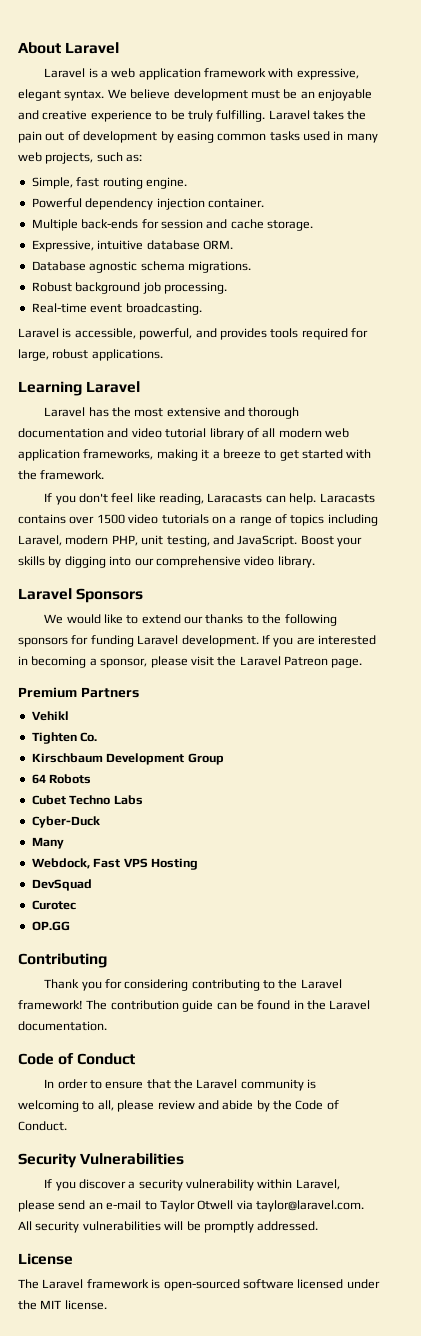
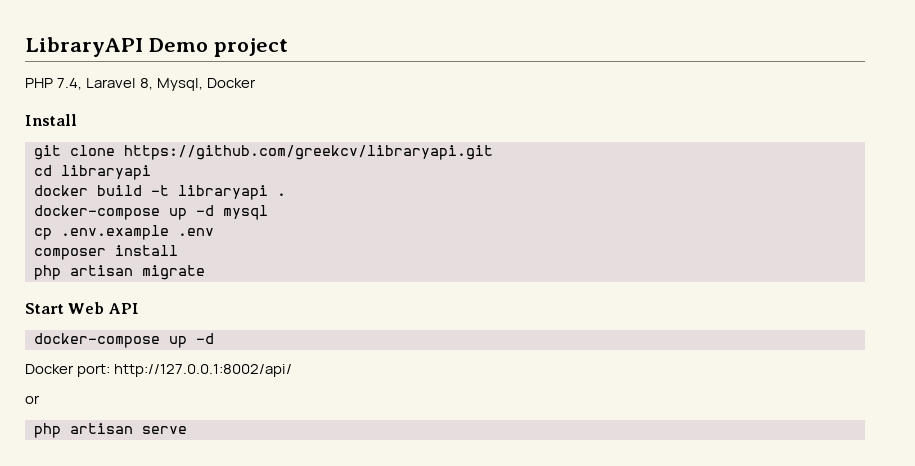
[18,42,120,54] [44,68,359,80] [18,89,372,101] [18,110,367,122] [18,131,378,143] [18,152,143,164] [31,177,187,189] [31,198,264,210] [31,219,313,231] [31,240,233,252] [31,261,251,273] [31,282,227,294] [31,303,202,315] [18,328,368,340] [18,349,163,361] [18,381,141,396] [44,407,300,419] [18,428,349,440] [18,449,372,461] [18,470,105,480] [44,493,375,505] [18,514,378,526] [18,535,362,547] [18,556,315,568] [18,588,144,603] [44,614,337,626] [18,635,376,647] [18,656,363,668] [18,687,139,698] [31,711,69,721] [31,732,98,744] [31,753,224,765] [31,774,92,784] [31,795,143,805] [31,816,100,828] [31,837,64,849] [31,858,198,870] [31,879,92,891] [31,900,76,910] [31,921,70,931] [18,953,107,968] [44,979,342,991] [18,1000,371,1012] [18,1021,107,1031] [18,1053,136,1065] [44,1079,317,1091] [18,1100,339,1112] [18,1121,67,1131] [18,1153,185,1168] [44,1179,340,1191] [18,1200,364,1212] [18,1221,319,1233] [18,1253,73,1265] [18,1279,380,1291] [18,1300,107,1310] About Laravel // Laravel is a web application framework with expressive, elegant syntax. We believe development must be an enjoyable and creative experience to be truly fulfilling. Laravel takes the pain out of development by easing common tasks used in many web projects, such as: // Simple, fast routing engine. // Powerful dependency injection container. // Multiple back-ends for session and cache storage. // Expressive, intuitive database ORM. // Database agnostic schema migrations. // Robust background job processing. // Real-time event broadcasting. // Laravel is accessible, powerful, and provides tools required for large, robust applications. // Learning Laravel // Laravel has the most extensive and thorough documentation and video tutorial library of all modern web application frameworks, making it a breeze to get started with the framework. // If you don't feel like reading, Laracasts can help. Laracasts contains over 1500 video tutorials on a range of topics including Laravel, modern PHP, unit testing, and JavaScript. Boost your skills by digging into our comprehensive video library. // Laravel Sponsors // We would like to extend our thanks to the following sponsors for funding Laravel development. If you are interested in becoming a sponsor, please visit the Laravel Patreon page. // Premium Partners // Vehikl // Tighten Co. // Kirschbaum Development Group // 64 Robots // Cubet Techno Labs // Cyber-Duck // Many // Webdock, Fast VPS Hosting // DevSquad // Curotec // OP.GG // Contributing // Thank you for considering contributing to the Laravel framework! The contribution guide can be found in the Laravel documentation. // Code of Conduct // In order to ensure that the Laravel community is welcoming to all, please review and abide by the Code of Conduct. // Security Vulnerabilities // If you discover a security vulnerability within Laravel, please send an e-mail to Taylor Otwell via taylor@laravel.com. All security vulnerabilities will be promptly addressed. // License // The Laravel framework is open-sourced software licensed under the MIT license. -> [25,37,288,57] [25,78,257,91] [25,114,77,126] [34,145,493,160] [34,165,151,180] [34,185,286,200] [34,205,268,220] [34,225,214,240] [34,245,178,260] [34,265,205,280] [25,302,139,314] [34,333,214,348] [25,364,293,377] [25,395,40,404] [34,423,187,438] LibraryAPI Demo project // PHP 7.4, Laravel 8, Mysql, Docker // Install // git clone https://github.com/greekcv/libraryapi.git // cd libraryapi // docker build -t libraryapi . // docker-compose up -d mysql // cp .env.example .env // composer install // php artisan migrate // Start Web API // docker-compose up -d // Docker port: http://127.0.0.1:8002/api/ // or // php artisan serve

